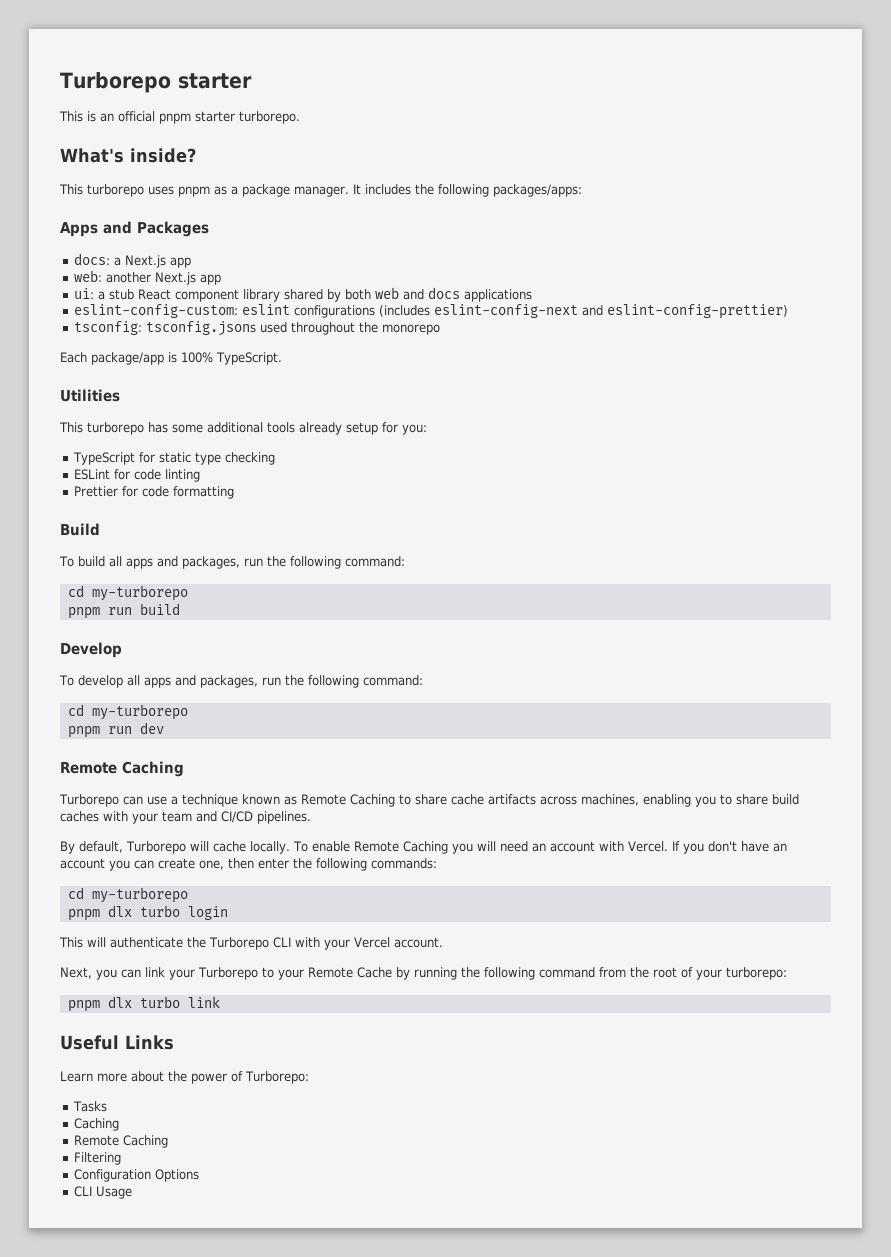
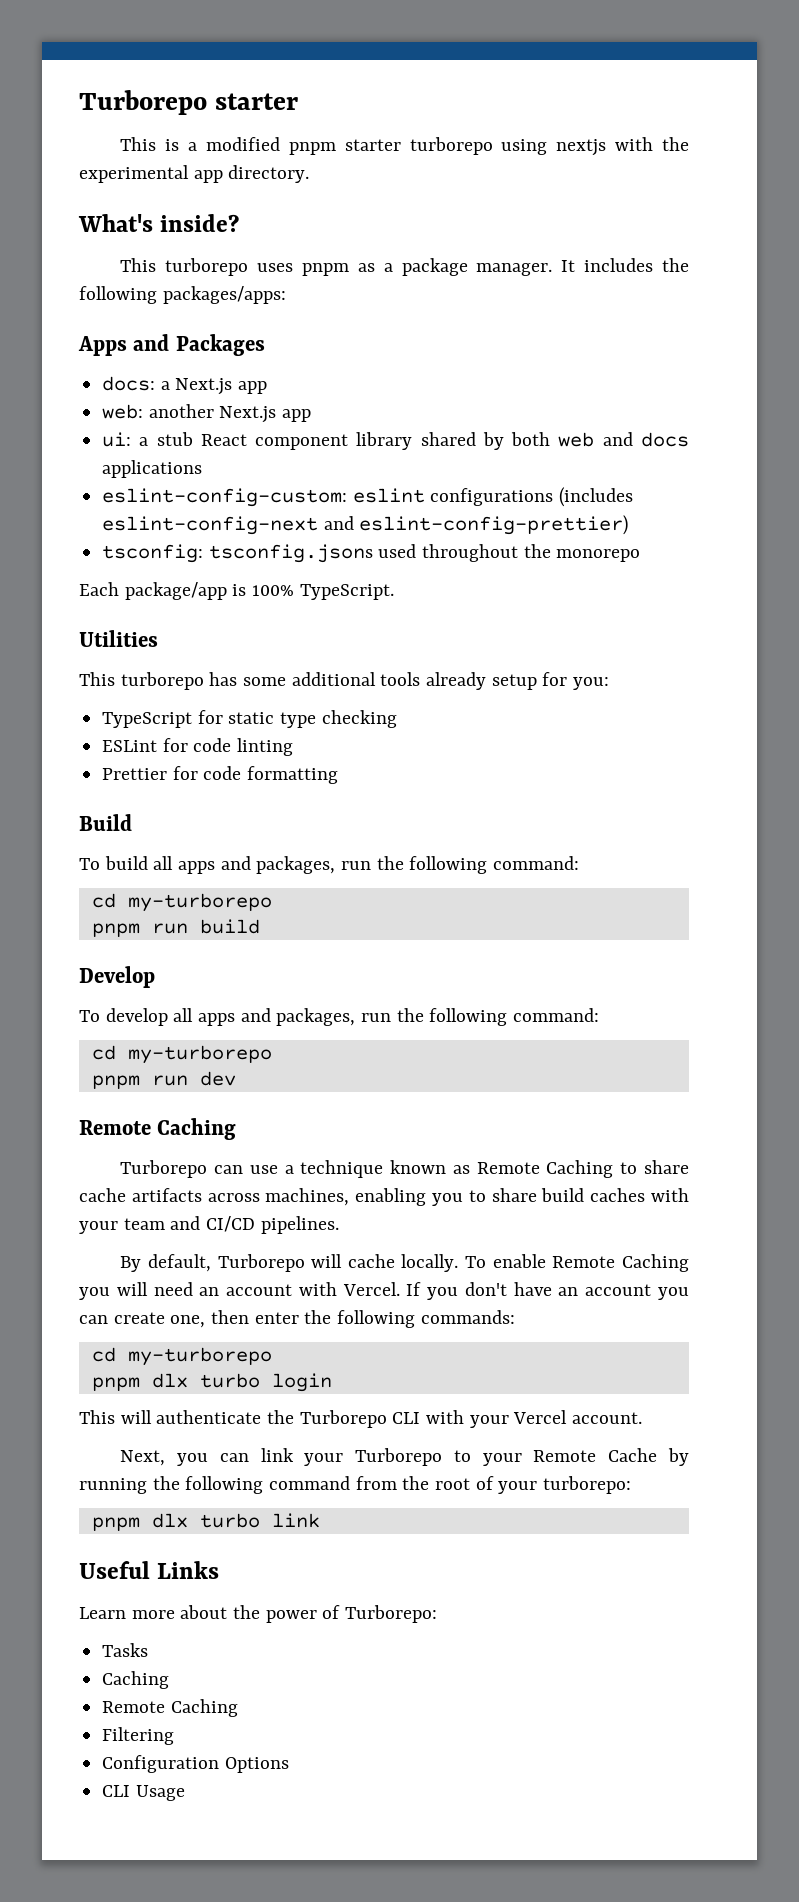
[100,111,300,124] an official pnpm starter turborepo. -> [188,137,689,156] [79,165,310,183] a modified pnpm starter turborepo using nextjs with the experimental app directory.

